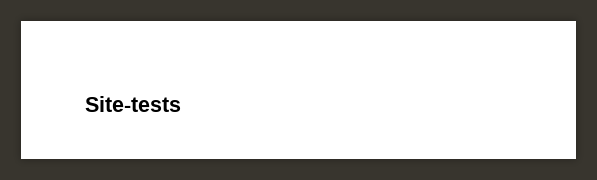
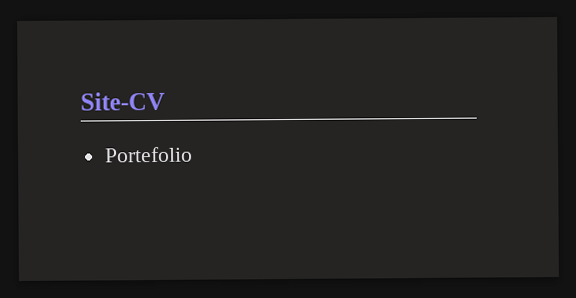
[85,96,181,112] Site-tests -> [80,91,165,111] [103,146,193,163] Site-CV // Portefolio

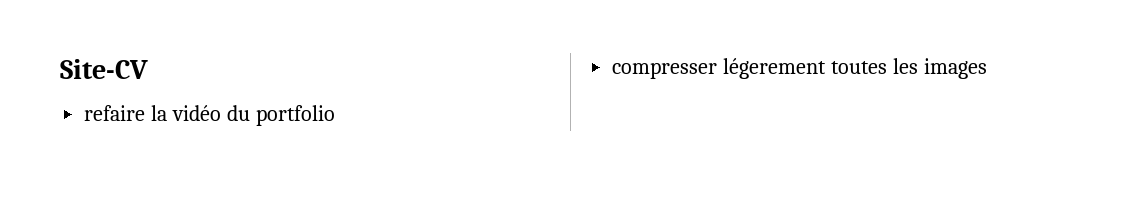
[103,146,193,163] Portefolio -> [84,105,335,126] [612,58,987,79] refaire la vidéo du portfolio // compresser légerement toutes les images

